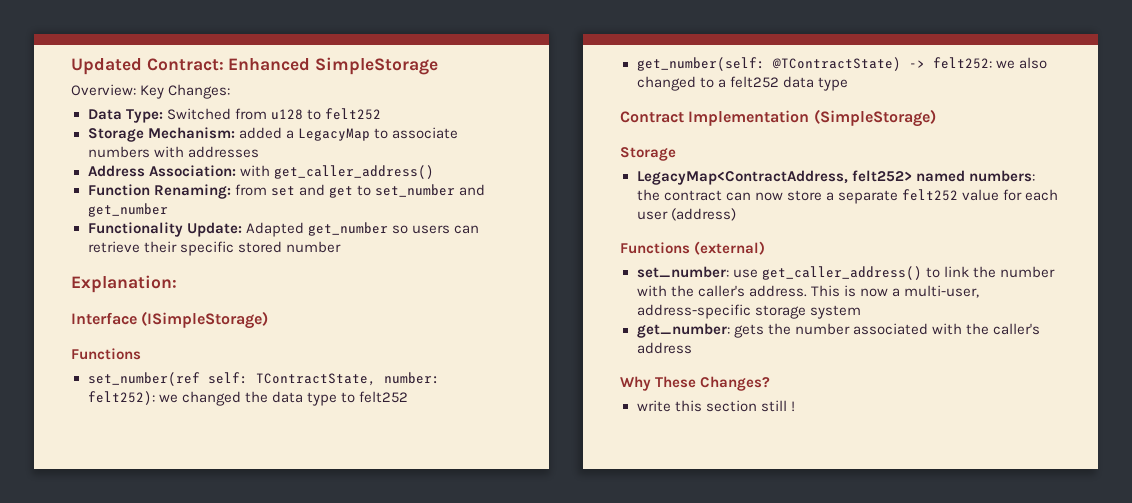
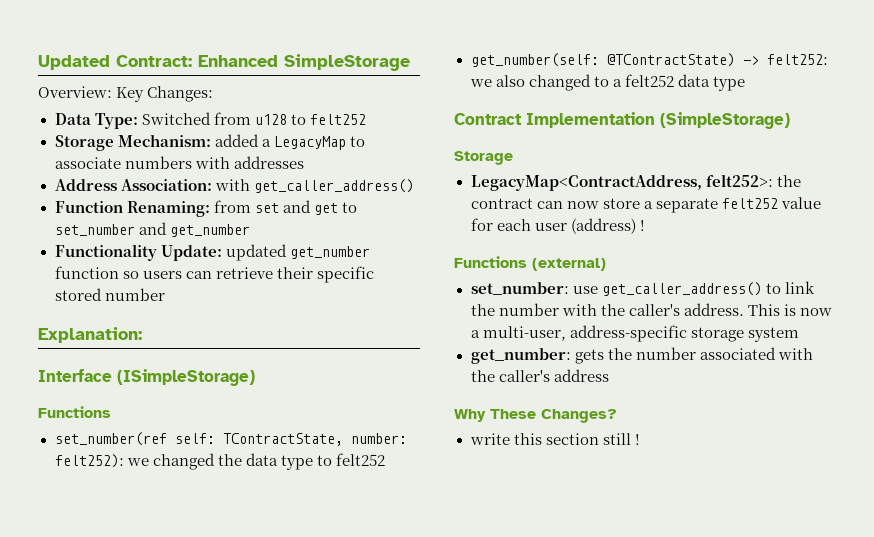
[245,222,388,237] Adapted get_number -> [225,244,370,261] [54,266,119,279] updated get_number function
[851,170,1035,182] felt252> named numbers: -> [705,174,773,187] felt252>:
(736, 214) none -> [639,220,645,231] !

